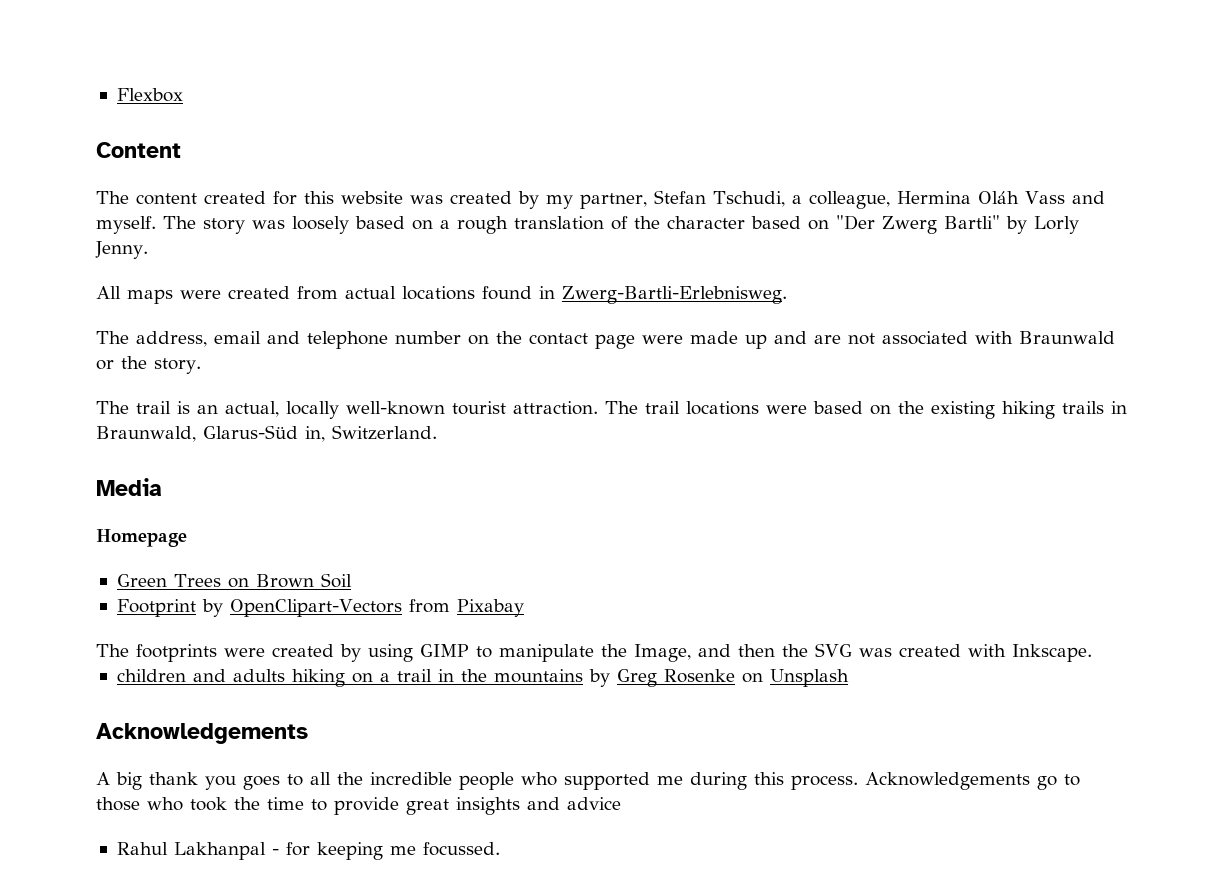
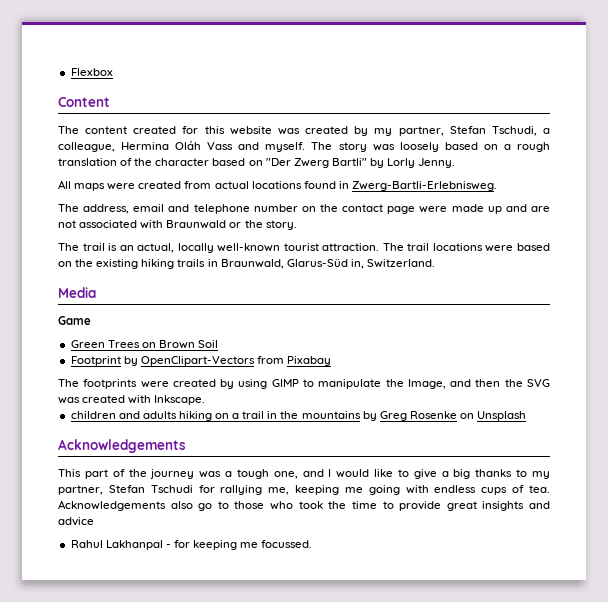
[96,529,187,547] Homepage -> [58,316,91,325] Game
[96,772,1030,790] A big thank you goes to all the incredible people who supported me during this process. Acknowledgements -> [58,469,551,479] [58,485,551,495] [58,500,193,511] This part of the journey was a tough one, and I would like to give a big thanks to my partner, Stefan Tschudi for rallying me, keeping me going with endless cups of tea. Acknowledgements also

